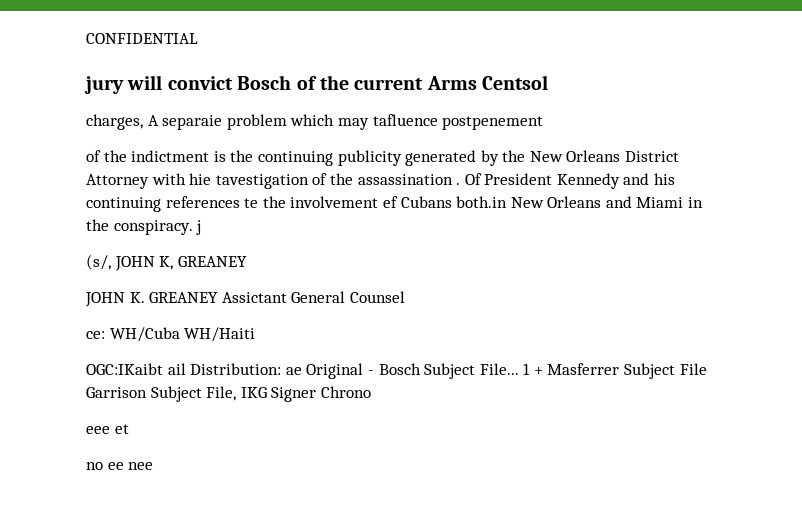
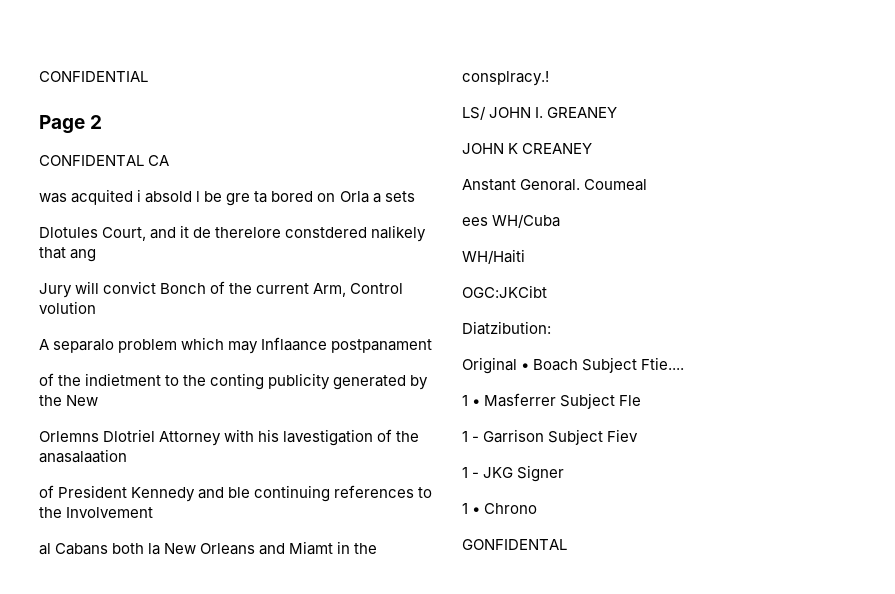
[84,76,124,94] jury -> [39,115,103,134] [39,155,170,166] [39,189,415,206] [39,225,427,242] [39,247,97,262] [39,283,72,298] Page 2 // CONFIDENTAL CA // was acquited i absold l be gre ta bored on Orla a sets // Dlotules Court, and it de therelore constdered nalikely that ang // Jury
[237,75,292,90] Bosch -> [160,283,207,294] Bonch
[426,75,549,90] [86,114,223,130] Arms Centsol // charges, A separaie -> [313,283,404,297] [39,301,96,314] [39,339,115,353] Arm, Control volution // A separalo
[372,114,544,130] [86,150,333,166] tafluence postpenement // of the indictment is the continuing -> [261,337,433,353] [39,373,265,390] Inflaance postpanament // of the indietment to the conting
[566,150,680,162] [86,173,482,189] Orleans District Attorney with hie tavestigation of the assassination . Of -> [39,429,420,446] [39,449,127,463] [39,485,54,498] // Orlemns Dlotriel Attorney with his lavestigation of the anasalaation // of
[654,173,676,185] his -> [228,487,251,498] ble
[244,196,508,208] te the involvement ef Cubans both.in -> [418,487,433,498] [39,507,154,518] [39,543,161,555] to the Involvement // al Cabans both la
[636,197,684,208] Miami -> [289,541,334,555] Miamt
[113,220,202,235] [86,254,247,271] [85,291,405,307] [86,331,105,339] conspiracy. j // (s/, JOHN K, GREANEY // JOHN K. GREANEY Assictant General Counsel // ce: -> [462,71,549,86] [462,106,618,120] [462,143,593,154] [462,179,648,191] [462,217,488,226] consplracy.! // LS/ JOHN I. GREANEY // JOHN K CREANEY // Anstant Genoral. Coumeal // ees
(180, 334) none -> (561, 221) //
[86,363,707,379] [86,386,267,402] OGC:IKaibt ail Distribution: ae Original - Bosch Subject File... 1 + Masferrer Subject File Garrison Subject File, IKG -> [462,285,547,298] [462,321,551,335] [462,357,685,374] [462,393,642,409] [462,429,639,445] [462,467,514,478] OGC:JKCibt // Diatzibution: // Original • Boach Subject Ftie.... // 1 • Masferrer Subject Fle // 1 - Garrison Subject Fiev // 1 - JKG
(317, 394) none -> [462,503,481,514] // 1 •
[86,424,129,434] [86,462,154,470] eee et // no ee nee -> [462,539,567,550] GONFIDENTAL

